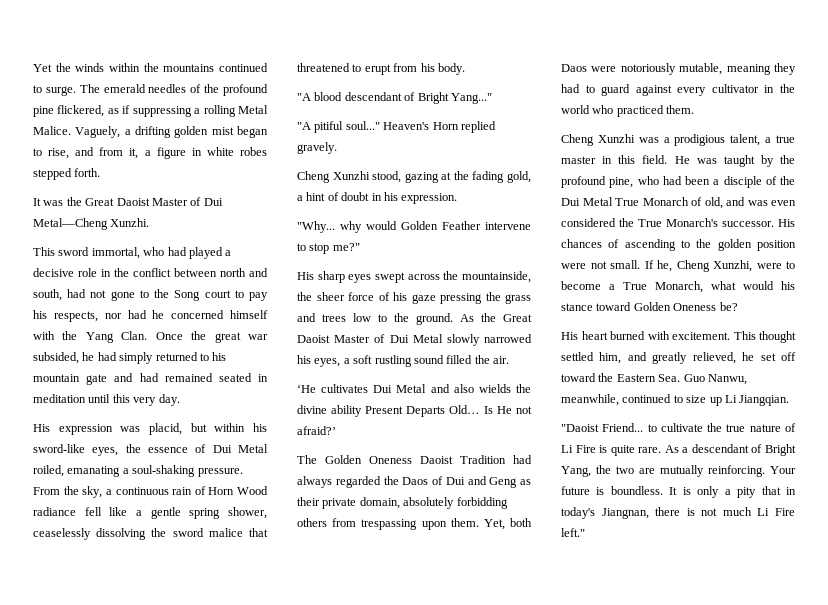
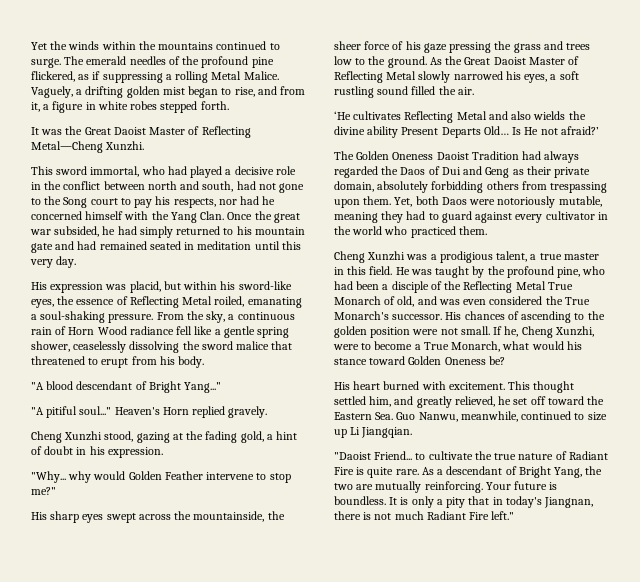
[203,198,223,206] Dui -> [201,126,251,138] Reflecting
[212,445,232,453] Dui -> [129,296,179,308] Reflecting
[389,335,409,343] Dui -> [334,71,383,83] Reflecting
[373,385,393,393] Dui -> [404,111,454,123] Reflecting
[561,198,580,206] Dui -> [463,281,513,293] Reflecting
[561,445,573,453] Li -> [568,451,608,460] Radiant
[757,508,770,516] Li -> [426,511,466,520] Radiant

